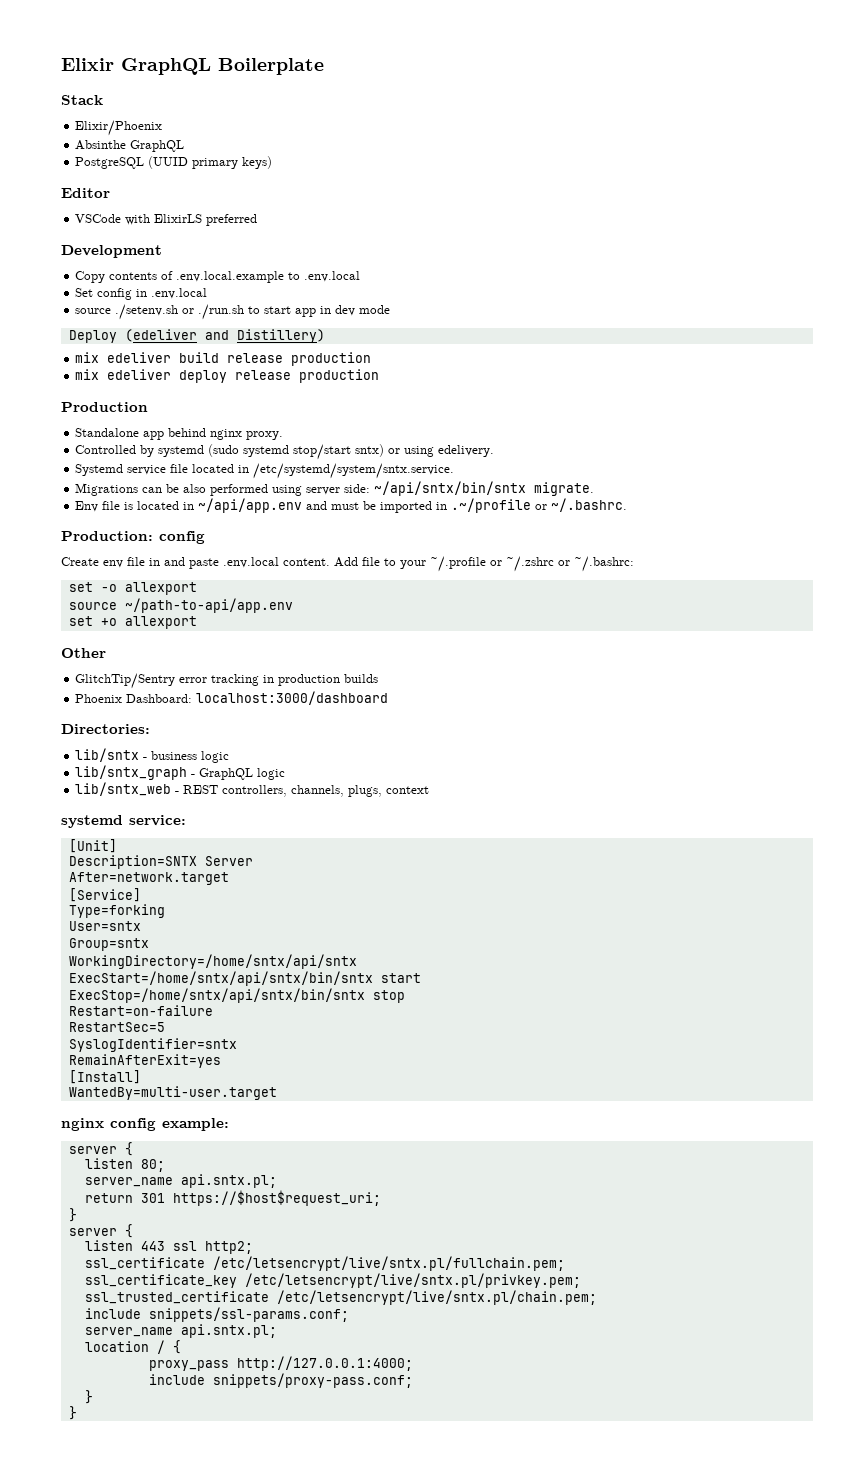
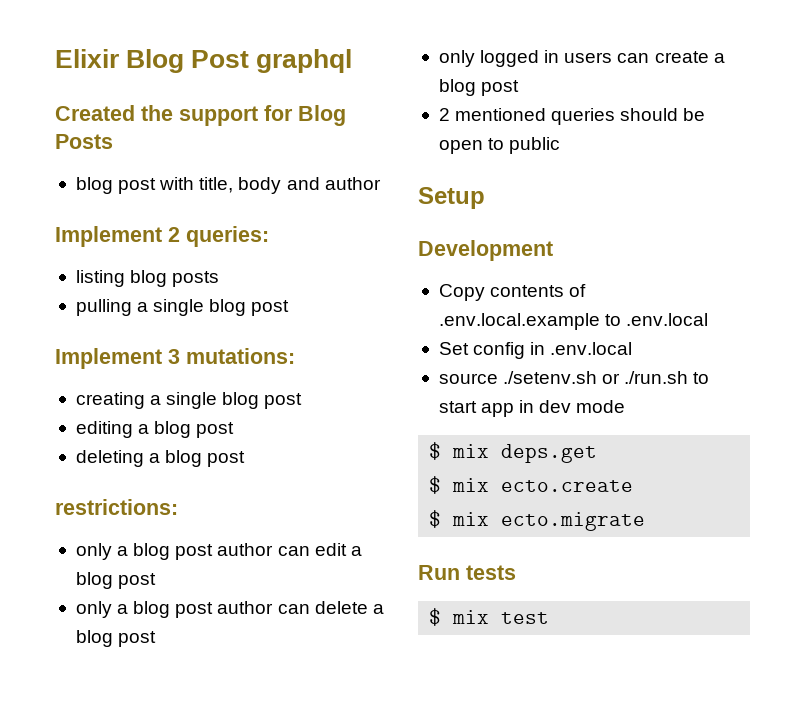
[121,58,324,75] [61,95,103,105] [75,120,163,136] [75,140,185,152] [75,156,273,169] [61,188,110,198] [75,214,258,226] GraphQL Boilerplate // Stack // Elixir/Phoenix // Absinthe GraphQL // PostgreSQL (UUID primary keys) // Editor // VSCode with ElixirLS preferred -> [126,49,353,73] [55,105,346,126] [55,134,113,149] [75,177,381,194] [55,226,269,247] [75,270,220,287] [75,299,290,316] [55,348,295,369] [75,392,303,409] [75,421,235,438] [75,450,246,467] [55,499,178,515] [75,543,362,560] [75,572,157,589] [75,601,384,618] [75,630,157,647] [438,50,725,67] [438,79,520,96] [438,108,706,125] [438,137,561,154] [418,187,485,209] Blog Post graphql // Created the support for Blog Posts // blog post with title, body and author // Implement 2 queries: // listing blog posts // pulling a single blog post // Implement 3 mutations: // creating a single blog post // editing a blog post // deleting a blog post // restrictions: // only a blog post author can edit a blog post // only a blog post author can delete a blog post // only logged in users can create a blog post // 2 mentioned queries should be open to public // Setup
[68,329,325,343] [75,352,372,366] [75,369,380,383] [61,402,148,412] [75,428,284,440] [75,444,495,460] [75,463,455,479] [75,481,595,496] [75,498,628,513] [61,531,205,544] [61,556,634,572] [68,582,197,595] [68,598,293,613] [68,616,197,629] [61,648,106,658] [75,673,379,689] [75,691,389,705] [61,724,150,734] [75,748,230,763] [75,765,286,780] [75,782,430,797] [61,815,186,828] [68,839,117,853] [68,855,253,869] [68,872,229,885] [68,888,141,902] [68,904,165,918] [68,921,141,931] [68,938,149,951] [68,954,357,969] [68,971,421,986] [68,988,405,1003] [68,1005,213,1016] [68,1022,165,1032] [68,1038,237,1052] [68,1054,221,1068] [68,1070,141,1084] [68,1086,277,1100] [61,1118,229,1131] [68,1142,133,1156] [84,1158,165,1172] [84,1174,277,1188] [84,1190,381,1206] [68,1208,77,1222] [68,1224,133,1238] [84,1240,253,1254] [84,1256,565,1271] [84,1273,581,1288] [84,1290,597,1305] [84,1307,349,1322] [84,1324,277,1338] [84,1340,181,1354] [148,1356,413,1371] [148,1373,413,1388] [84,1390,93,1404] [68,1406,77,1420] Deploy (edeliver and Distillery) // mix edeliver build release production // mix edeliver deploy release production // Production // Standalone app behind nginx proxy. // Controlled by systemd (sudo systemd stop/start sntx) or using edelivery. // Systemd service file located in /etc/systemd/system/sntx.service. // Migrations can be also performed using server side: ~/api/sntx/bin/sntx migrate. // Env file is located in ~/api/app.env and must be imported in .~/profile or ~/.bashrc. // Production: config // Create env file in and paste .env.local content. Add file to your ~/.profile or ~/.zshrc or ~/.bashrc: // set -o allexport // source ~/path-to-api/app.env // set +o allexport // Other // GlitchTip/Sentry error tracking in production builds // Phoenix Dashboard: localhost:3000/dashboard // Directories: // lib/sntx - business logic // lib/sntx_graph - GraphQL logic // lib/sntx_web - REST controllers, channels, plugs, context // systemd service: // [Unit] // Description=SNTX Server // After=network.target // [Service] // Type=forking // User=sntx // Group=sntx // WorkingDirectory=/home/sntx/api/sntx // ExecStart=/home/sntx/api/sntx/bin/sntx start // ExecStop=/home/sntx/api/sntx/bin/sntx stop // Restart=on-failure // RestartSec=5 // SyslogIdentifier=sntx // RemainAfterExit=yes // [Install] // WantedBy=multi-user.target // nginx config example: // server { // listen 80; // server_name api.sntx.pl; // return 301 https://$host$request_uri; // } // server { // listen 443 ssl http2; // ssl_certificate /etc/letsencrypt/live/sntx.pl/fullchain.pem; // ssl_certificate_key /etc/letsencrypt/live/sntx.pl/privkey.pem; // ssl_trusted_certificate /etc/letsencrypt/live/sntx.pl/chain.pem; // include snippets/ssl-params.conf; // server_name api.sntx.pl; // location / { // proxy_pass http://127.0.0.1:4000; // include snippets/proxy-pass.conf; // } // } -> [429,442,598,463] [429,476,634,494] [429,510,646,531] [418,565,516,580] [429,608,550,626] $ mix deps.get // $ mix ecto.create // $ mix ecto.migrate // Run tests // $ mix test

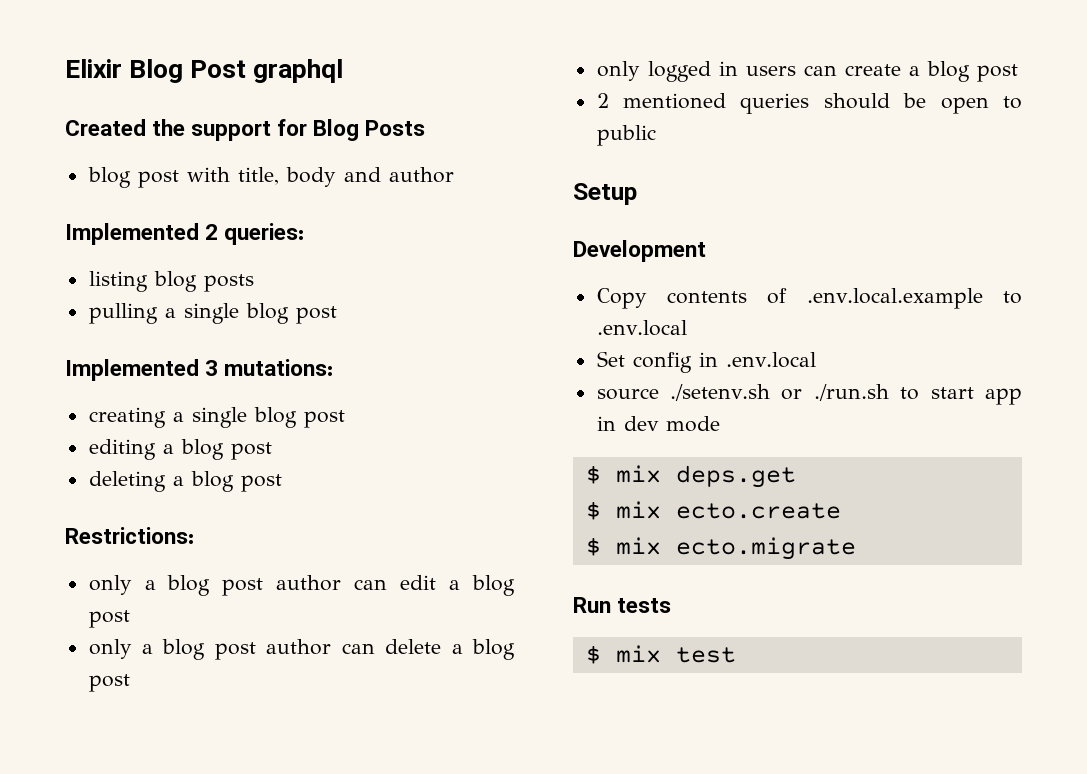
[55,226,162,247] Implement -> [65,223,199,245] Implemented
[55,348,162,369] Implement -> [65,359,199,381] Implemented
[55,499,178,515] restrictions: -> [65,527,194,544] Restrictions:

